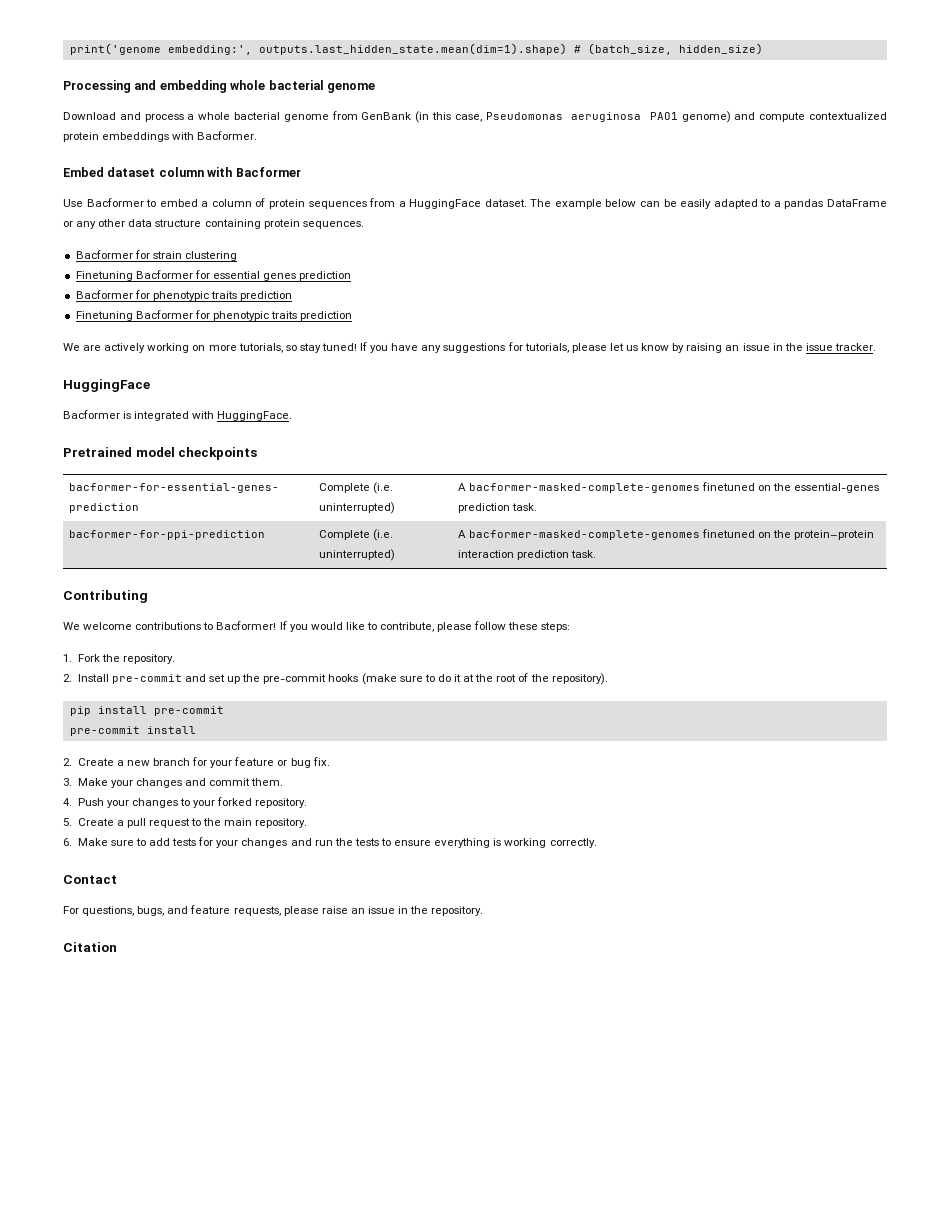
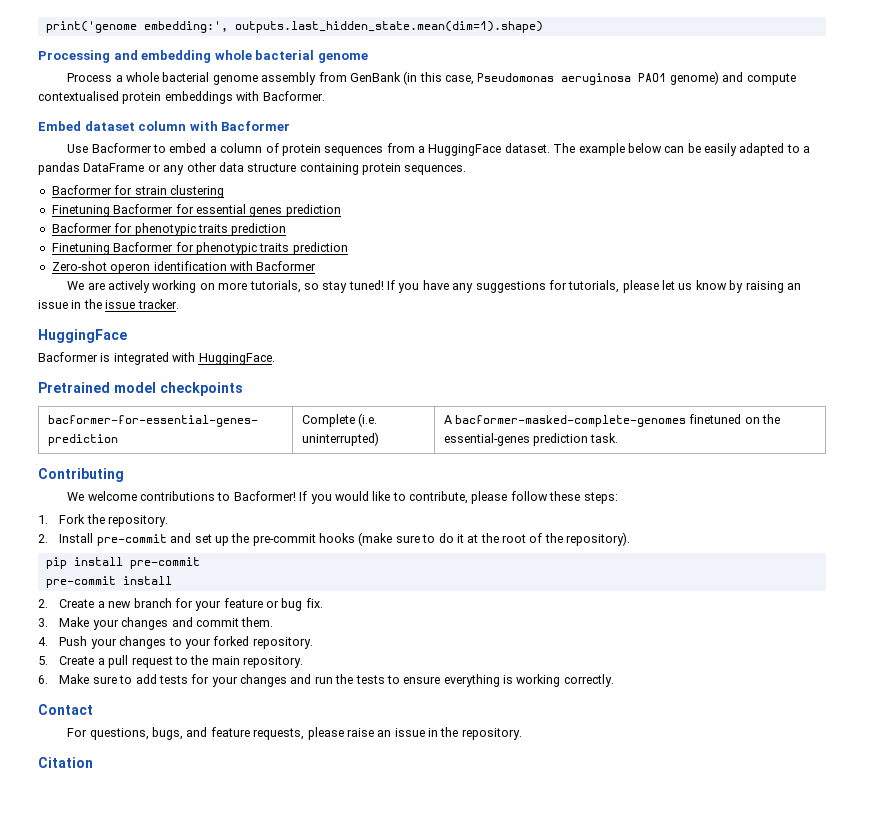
[573,43,763,55] # (batch_size, hidden_size) -> (543, 27) none
[63,112,184,122] Download and process -> [67,73,113,82] Process
(329, 118) none -> [261,72,317,85] assembly
[808,112,887,120] contextualized -> [38,91,119,101] contextualised
(353, 316) none -> [51,261,317,274] // Zero-shot operon identification with Bacformer
[68,530,265,540] [318,529,393,541] [318,549,395,561] [457,529,875,540] [457,550,596,560] // bacformer-for-ppi-prediction | Complete (i.e. uninterrupted) | A bacformer-masked-complete-genomes finetuned on the protein–protein interaction prediction task. -> (619, 438) none

